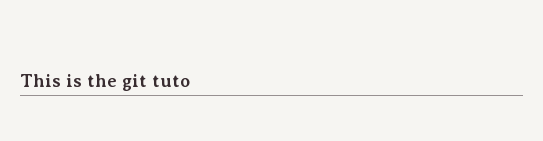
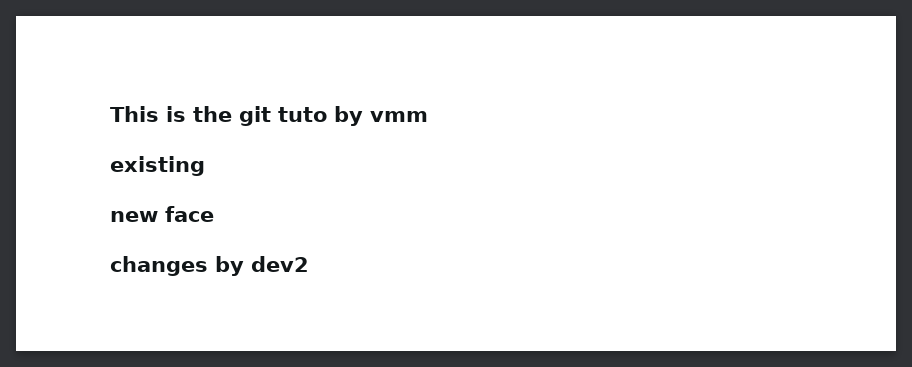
(190, 81) none -> [334,106,428,126] [110,156,205,176] [110,206,214,222] [110,256,309,276] by vmm // existing // new face // changes by dev2

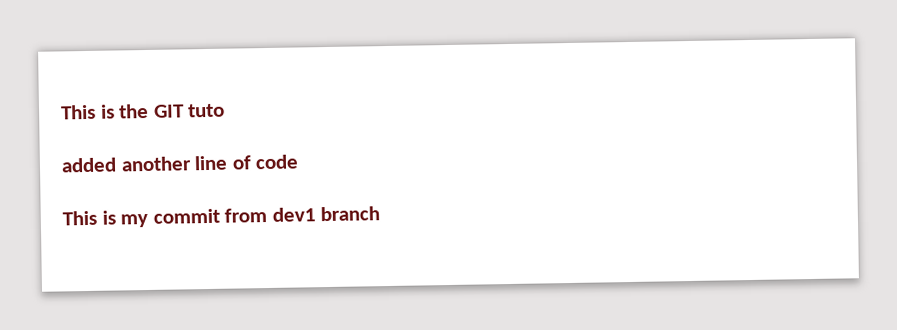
[239,106,271,126] git -> [152,104,185,118] GIT
[334,106,428,126] [110,156,205,176] [110,206,214,222] [110,256,309,276] by vmm // existing // new face // changes by dev2 -> [61,154,300,173] [62,206,381,228] // added another line of code // This is my commit from dev1 branch

